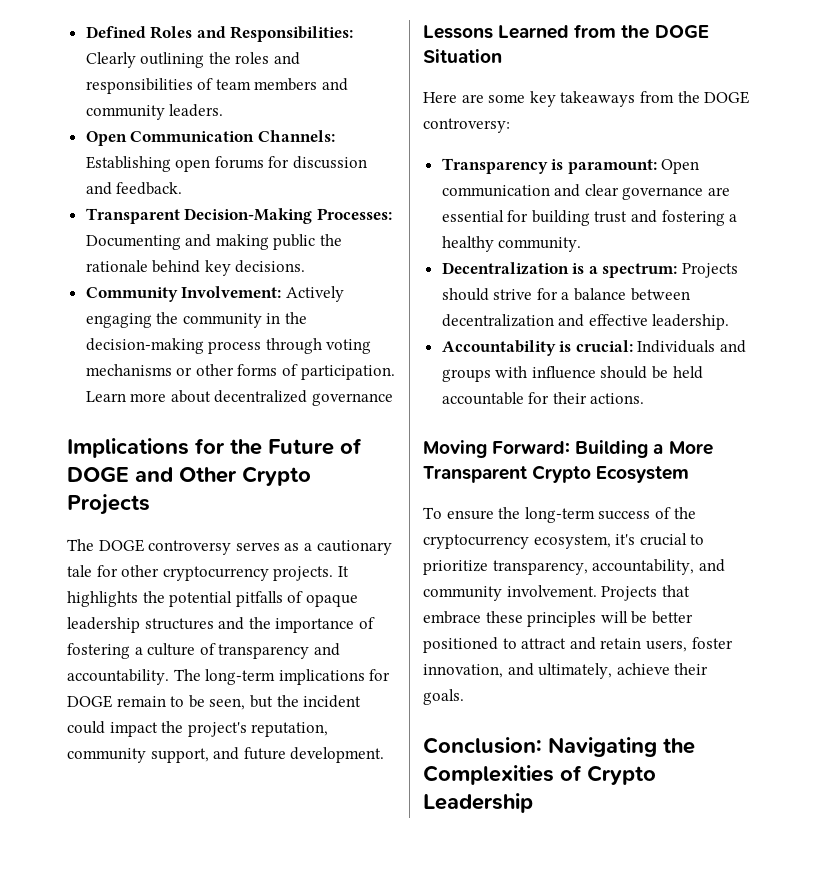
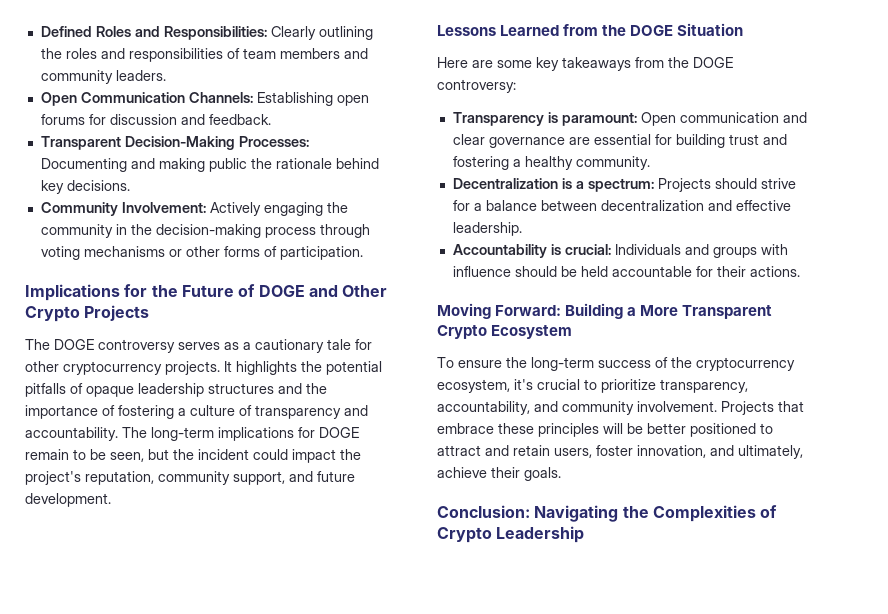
[85,390,394,406] Learn more about decentralized governance -> (363, 253) none

